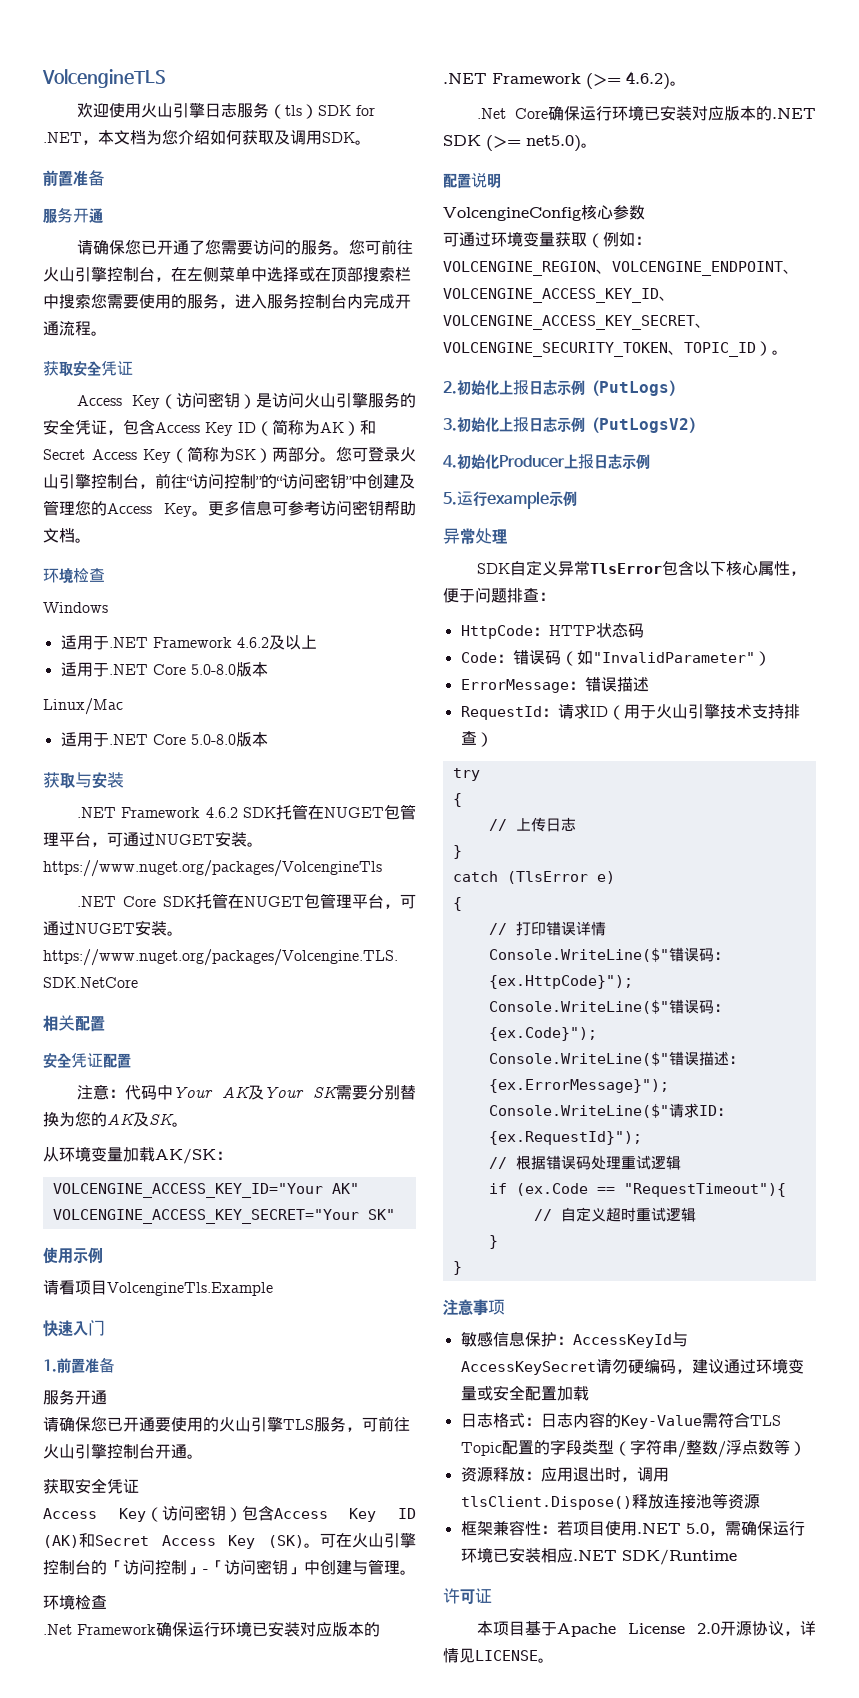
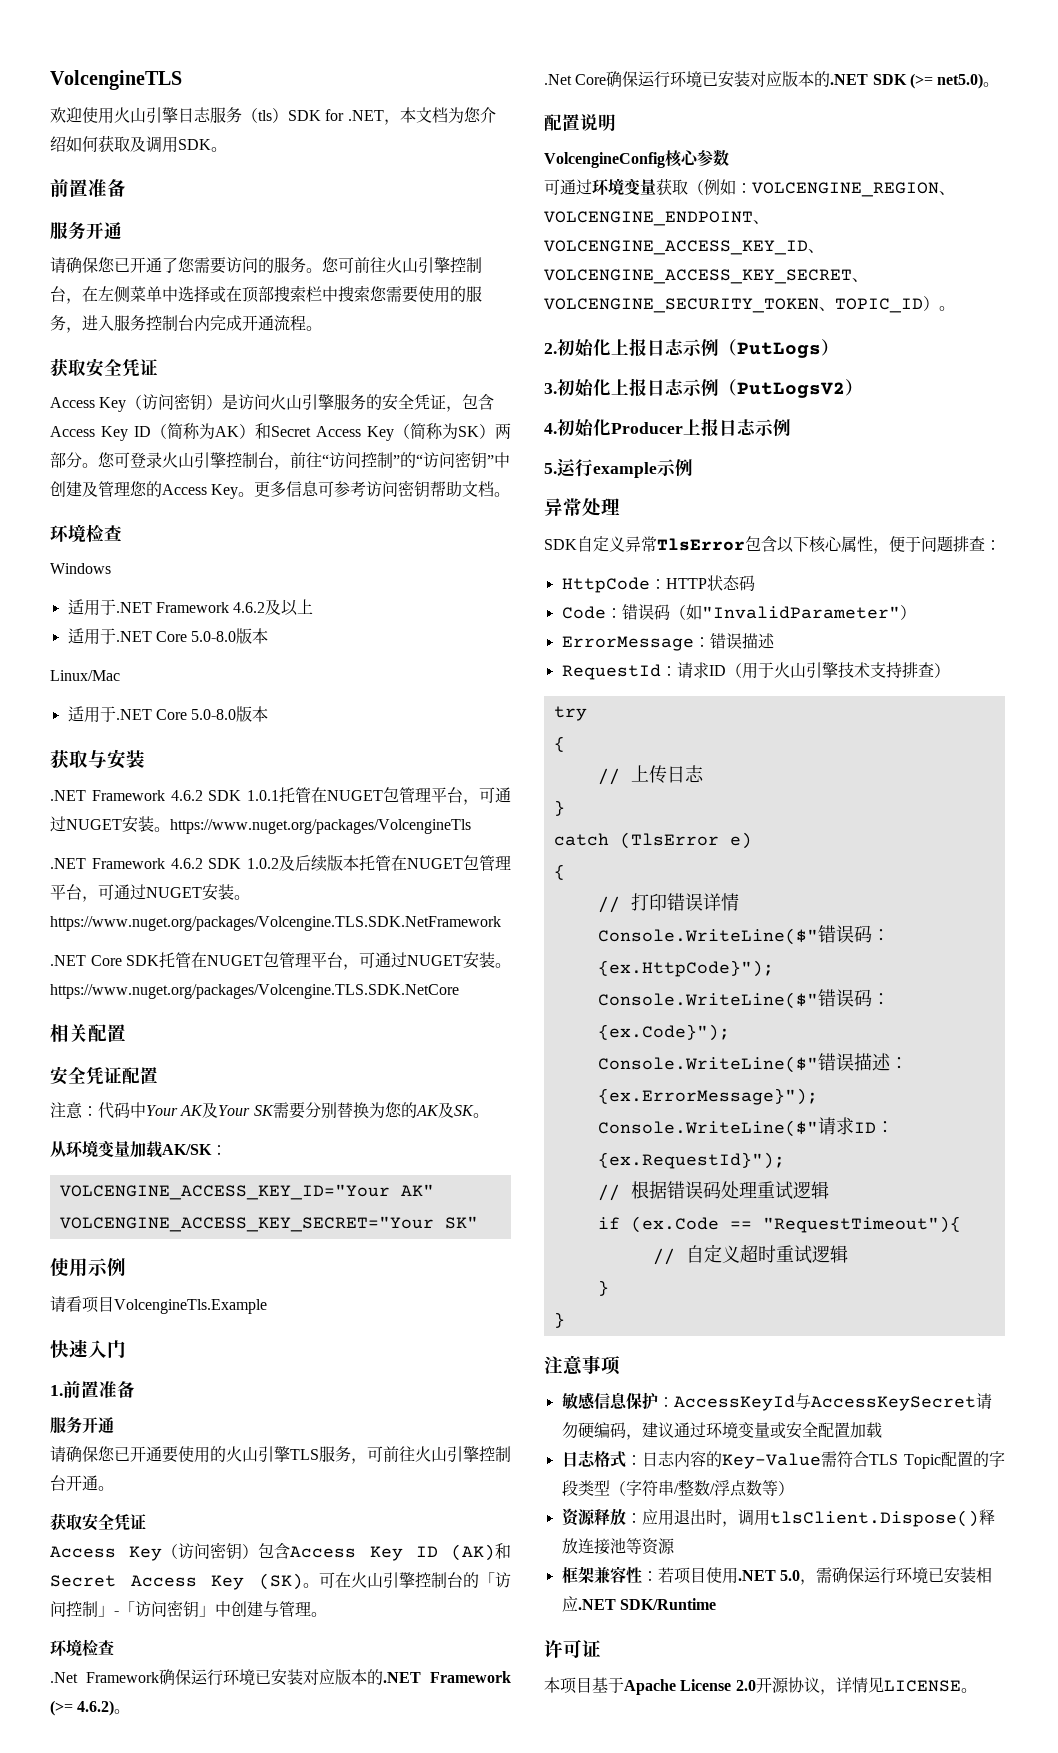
(276, 812) none -> [247,790,279,801] 1.0.1
(382, 868) none -> [50,855,511,872] [50,884,250,902] [50,916,501,931] // .NET Framework 4.6.2 SDK 1.0.2及后续版本托管在NUGET包管理平台，可通过NUGET安装。https://www.nuget.org/packages/Volcengine.TLS.SDK.NetFramework

